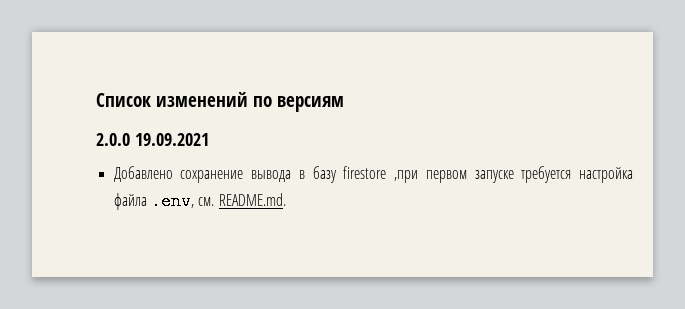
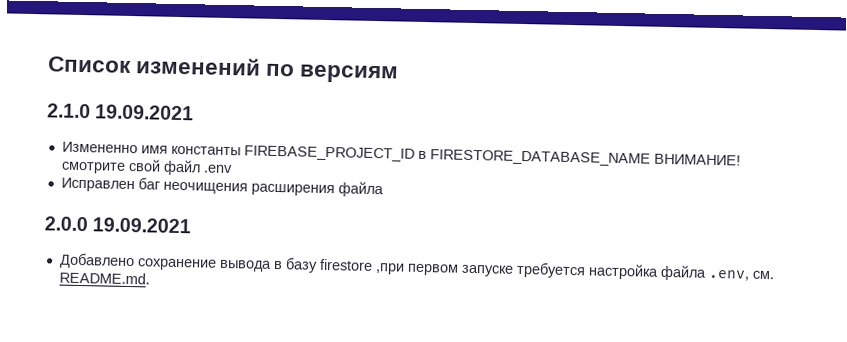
(344, 104) none -> [47,103,195,121] [61,141,741,167] [60,158,233,176] [60,177,384,198] // 2.1.0 19.09.2021 // Измененно имя константы FIREBASE_PROJECT_ID в FIRESTORE_DATABASE_NAME ВНИМАНИЕ! смотрите свой файл .env // Исправлен баг неочищения расширения файла

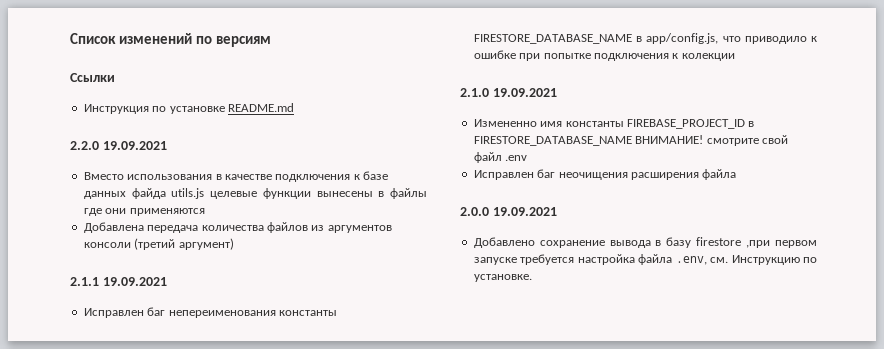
(400, 74) none -> [70,73,115,82] [83,103,294,114] [70,141,167,150] [83,171,388,182] [83,188,427,199] [83,208,205,216] [83,222,392,233] [83,238,234,250] [70,277,167,286] [83,307,337,318] [473,33,817,44] [473,50,735,61] // Ссылки // Инструкция по установке README.md // 2.2.0 19.09.2021 // Вместо использования в качестве подключения к базе данных файда utils.js целевые функции вынесены в файлы где они применяются // Добавлена передача количества файлов из аргументов консоли (третий аргумент) // 2.1.1 19.09.2021 // Исправлен баг непереименования константы FIRESTORE_DATABASE_NAME в app/config.js, что приводило к ошибке при попытке подключения к колекции
[58,271,150,285] README.md. -> [731,255,817,265] [473,274,532,282] Инструкцию по установке.

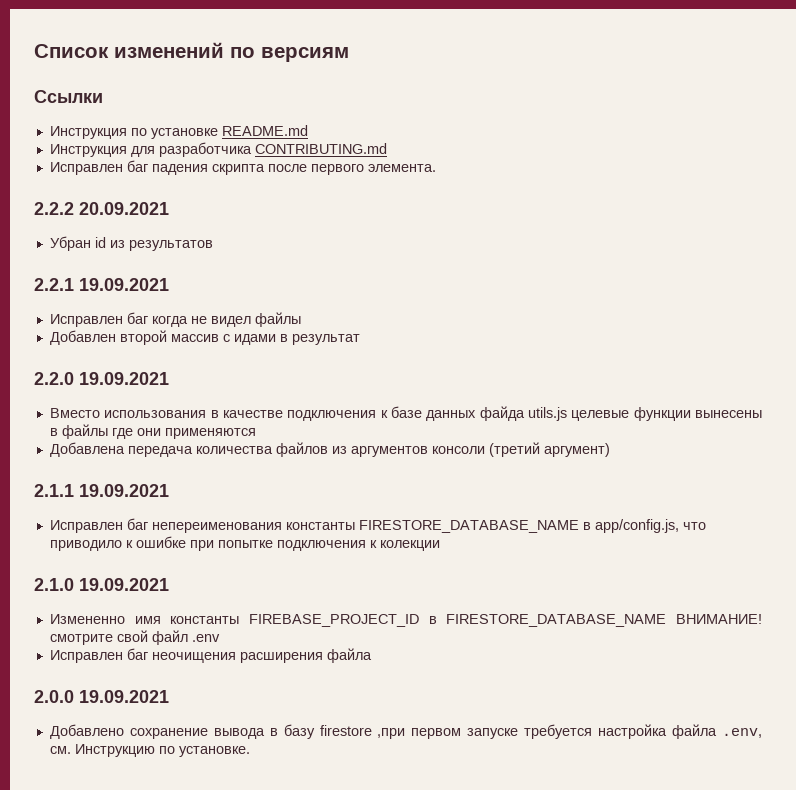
(294, 107) none -> [49,142,387,157] [49,160,436,175] [34,202,169,215] [49,236,213,251] [34,278,169,291] [49,312,301,327] [49,330,360,345] // Инструкция для разработчика CONTRIBUTING.md // Исправлен баг падения скрипта после первого элемента. // 2.2.2 20.09.2021 // Убран id из результатов // 2.2.1 19.09.2021 // Исправлен баг когда не видел файлы // Добавлен второй массив с идами в результат

